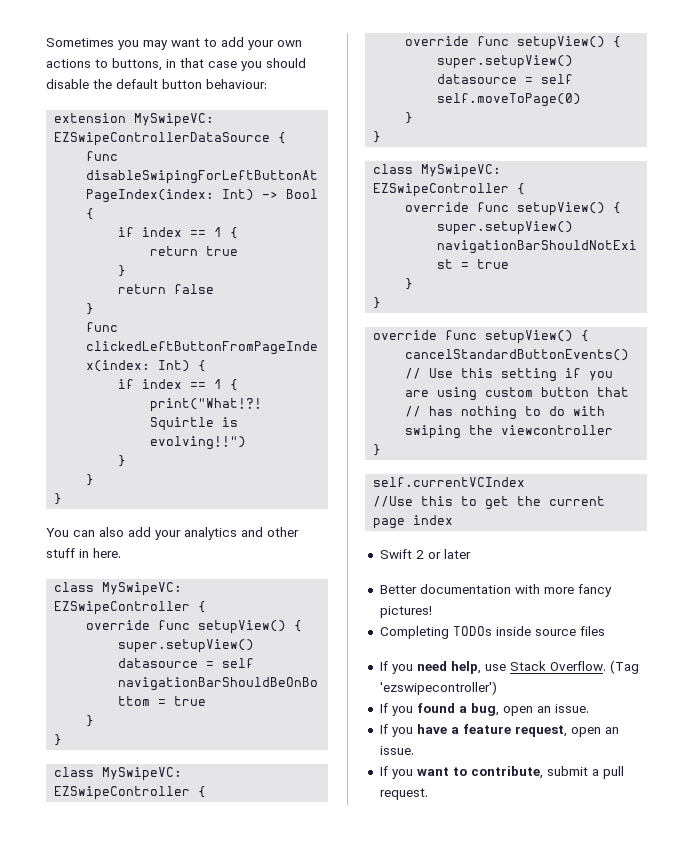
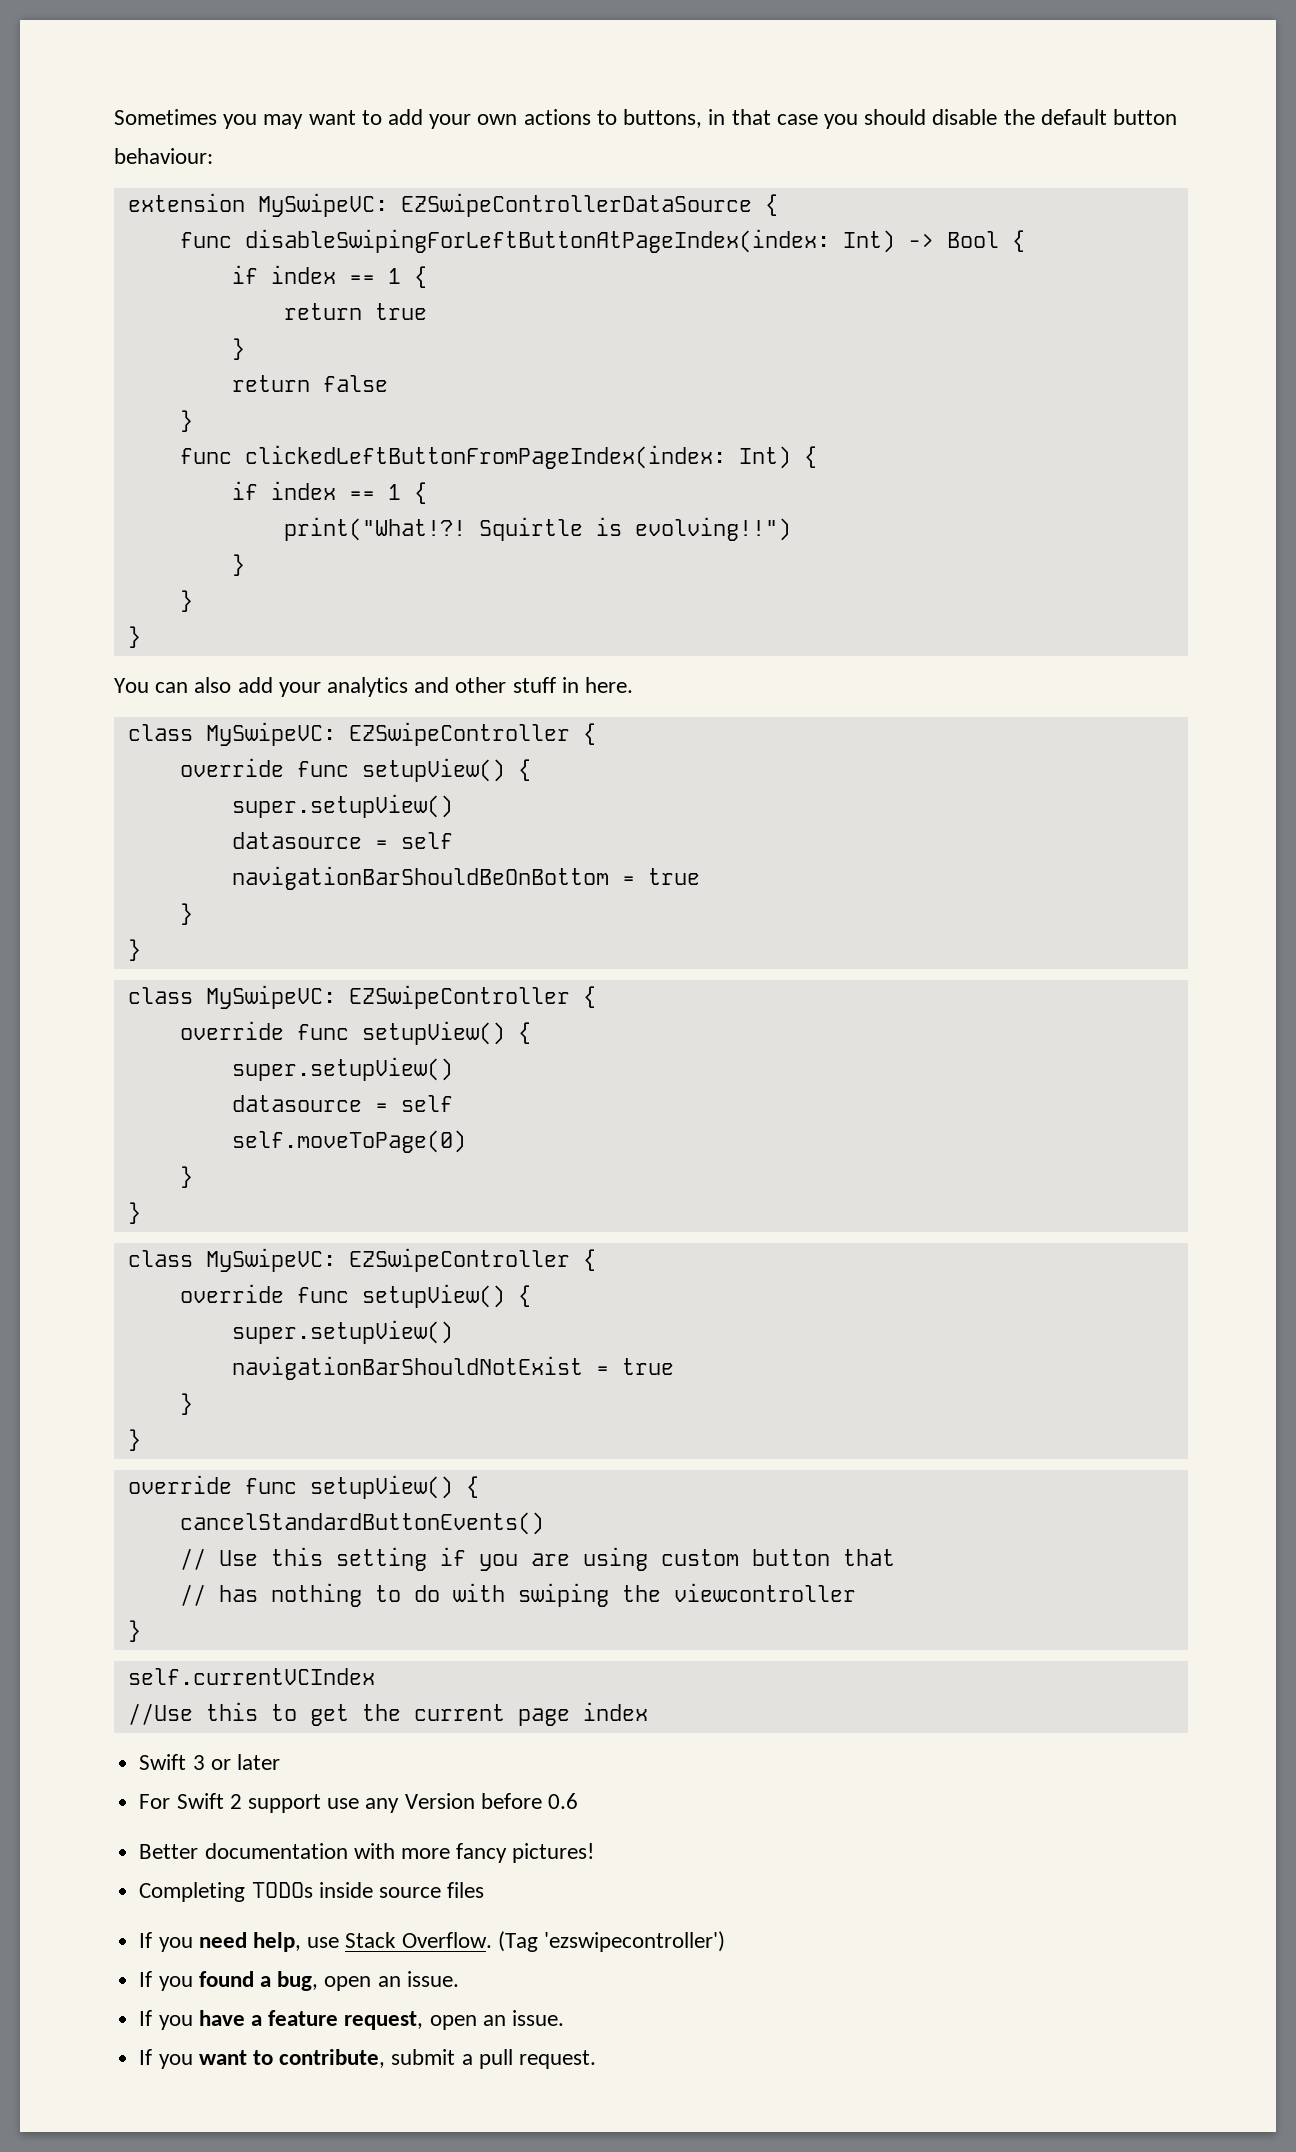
[415,550,424,559] 2 -> [192,1755,205,1770] 3
(471, 554) none -> [139,1793,578,1813] // For Swift 2 support use any Version before 0.6

